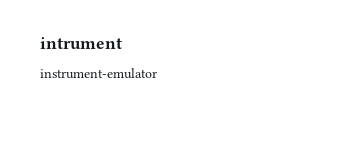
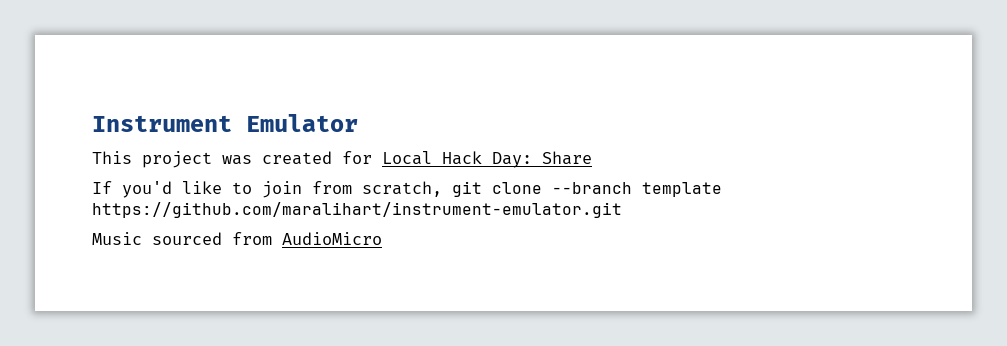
[40,37,122,49] [40,68,157,79] intrument // instrument-emulator -> [92,114,358,132] [92,151,592,168] [92,181,722,198] [92,202,622,218] [92,232,382,245] Instrument Emulator // This project was created for Local Hack Day: Share // If you'd like to join from scratch, git clone --branch template https://github.com/maralihart/instrument-emulator.git // Music sourced from AudioMicro

